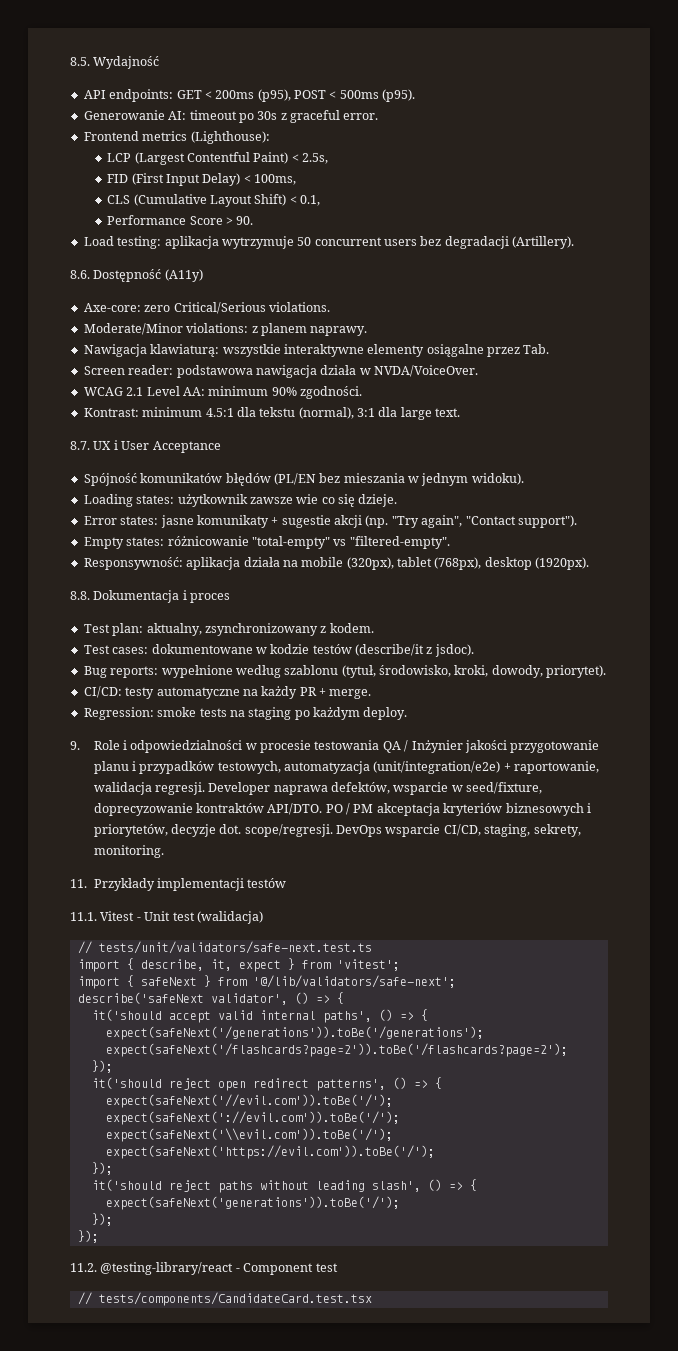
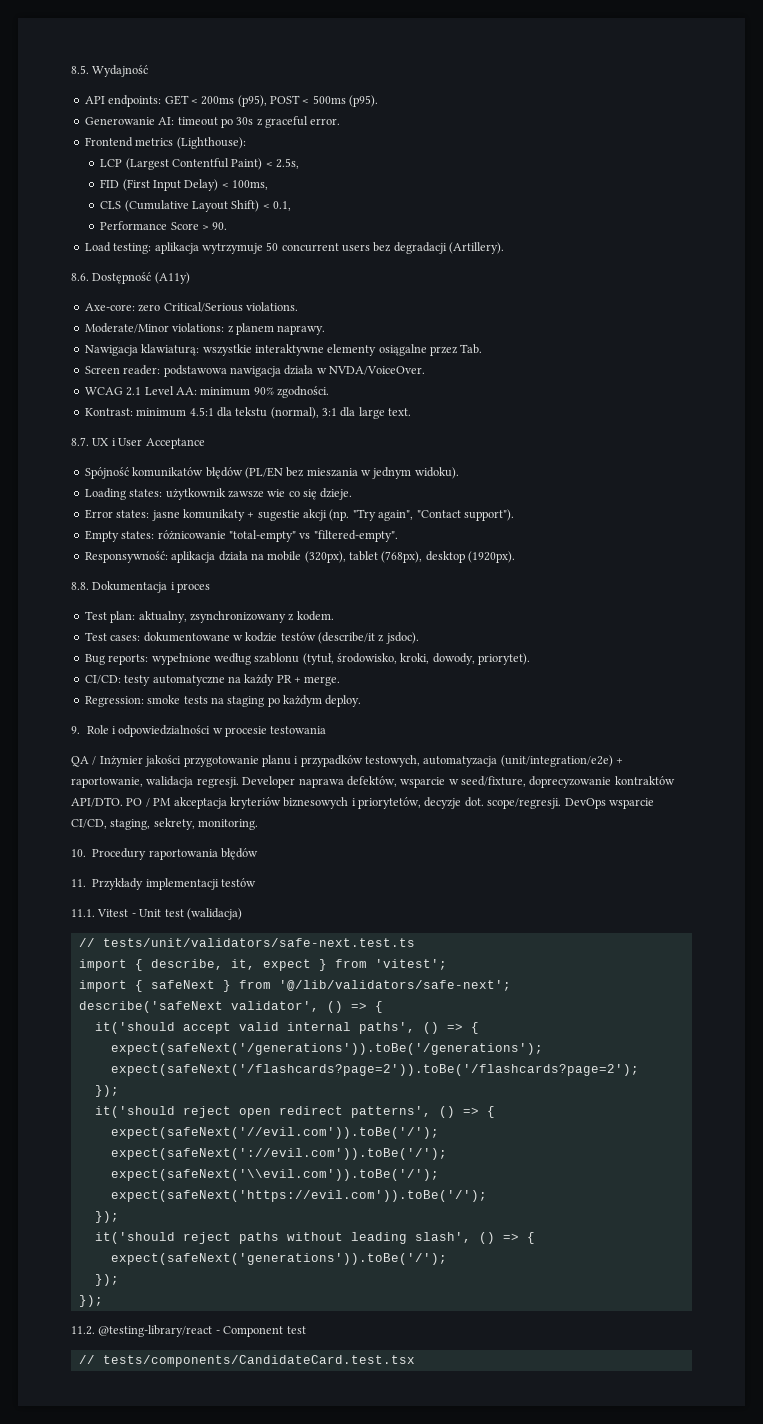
(380, 745) none -> (327, 730) //
(164, 851) none -> [71,848,258,860] // 10. Procedury raportowania błędów

